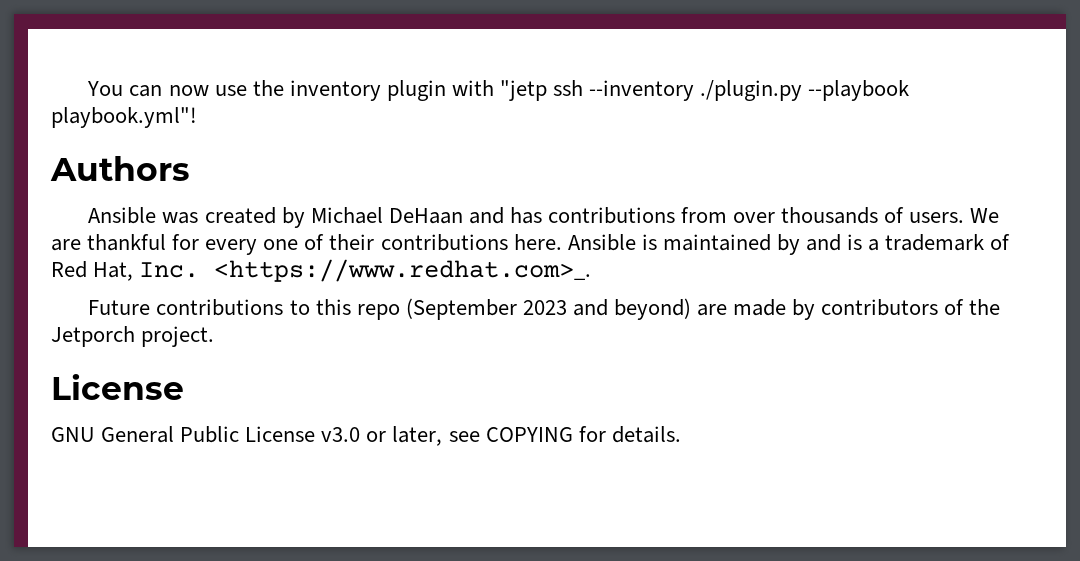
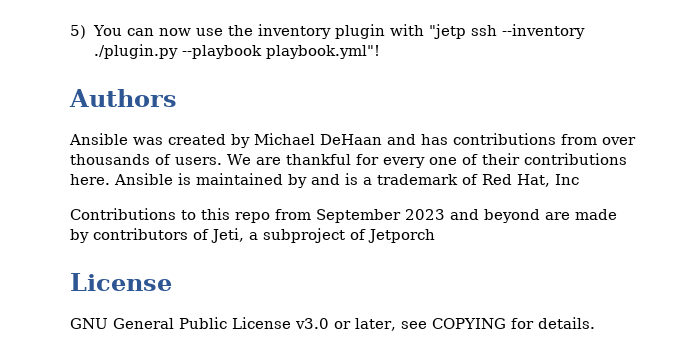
(87, 88) none -> [70,25,86,39] 5)
[139,259,592,282] [88,299,284,316] Inc. <https://www.redhat.com>_. // Future contributions -> [555,174,579,185] [70,208,176,220] Inc // Contributions
[405,298,517,320] (September -> [275,209,401,223] from September
[614,298,692,320] beyond) -> [484,209,540,223] beyond
[969,299,1001,315] the -> [211,228,366,243] Jeti, a subproject of
[141,326,215,347] project. -> (435, 236) none

